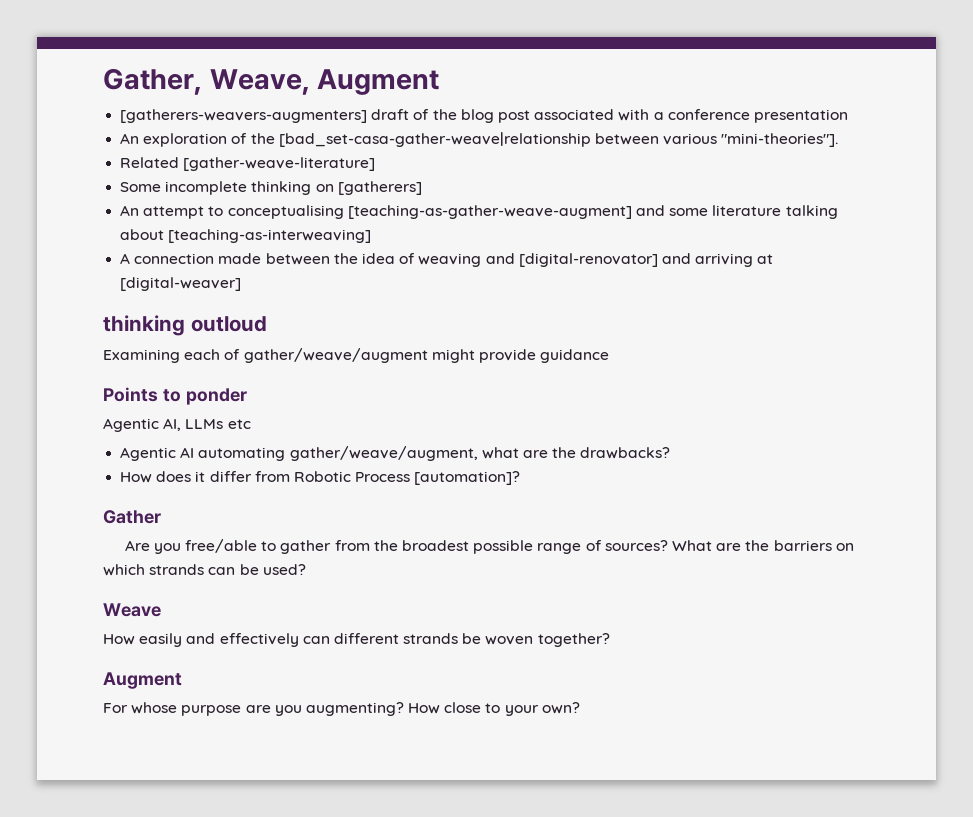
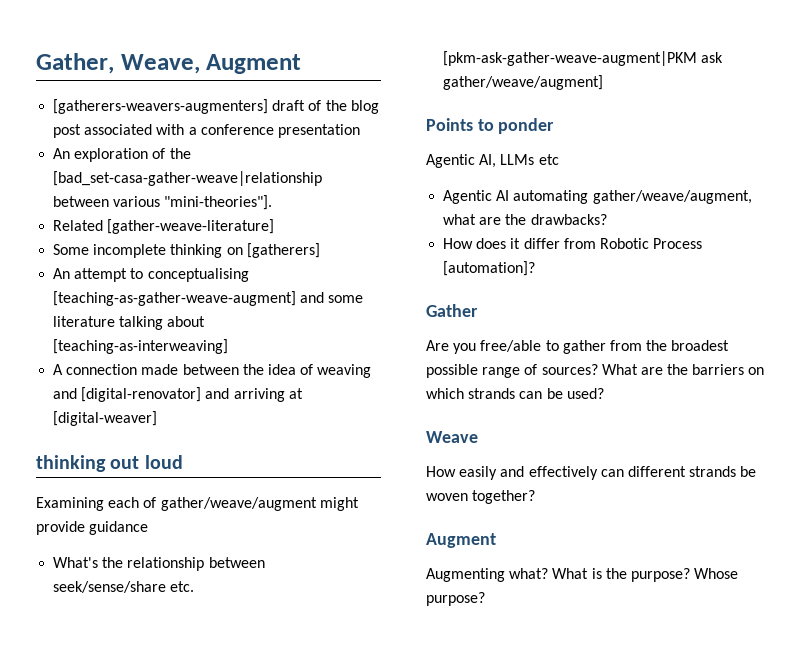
[190,316,267,332] outloud -> [110,455,183,469] out loud
(610, 356) none -> [53,557,265,571] [53,581,195,593] [443,51,724,66] [443,75,604,90] // What's the relationship between seek/sense/share etc. [pkm-ask-gather-weave-augment|PKM ask gather/weave/augment]
[103,702,580,716] For whose purpose are you augmenting? How close to your own? -> [426,568,739,582] [426,592,485,606] Augmenting what? What is the purpose? Whose purpose?

